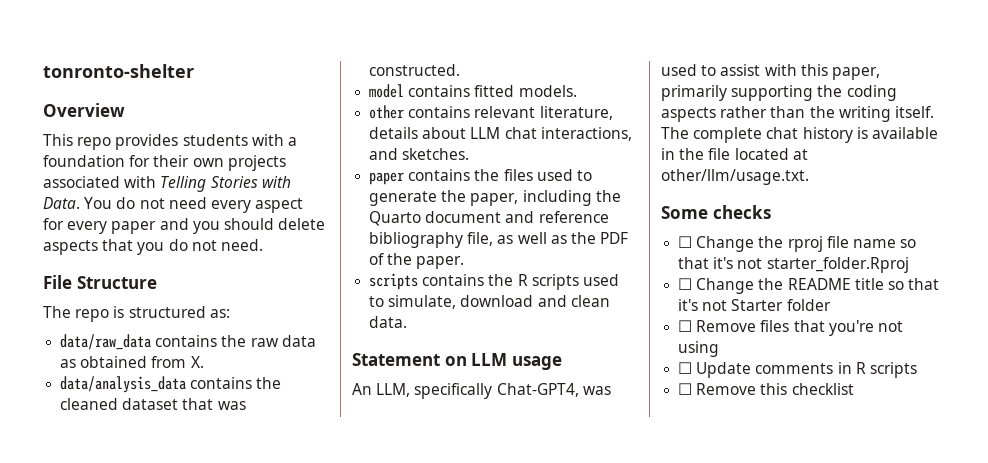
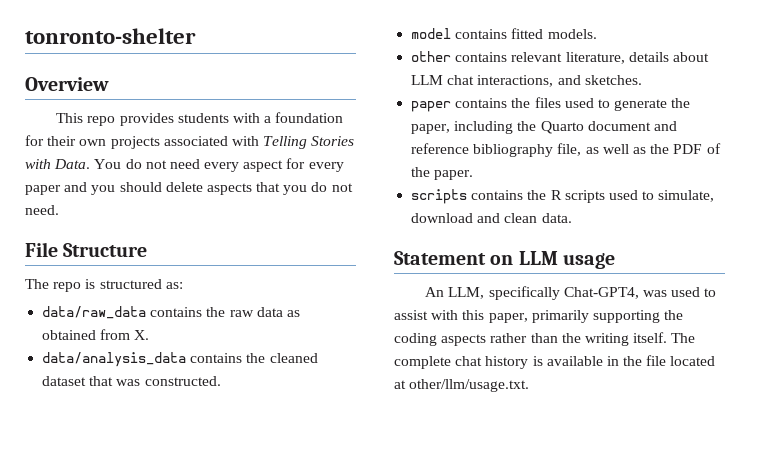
[661,205,771,219] [678,236,917,252] [678,257,909,273] [678,278,940,294] [678,299,831,311] [678,320,903,336] [678,341,720,357] [678,362,917,378] [678,383,854,395] // Some checks // ☐ Change the rproj file name so that it's not starter_folder.Rproj // ☐ Change the README title so that it's not Starter folder // ☐ Remove files that you're not using // ☐ Update comments in R scripts // ☐ Remove this checklist -> (530, 385) none

